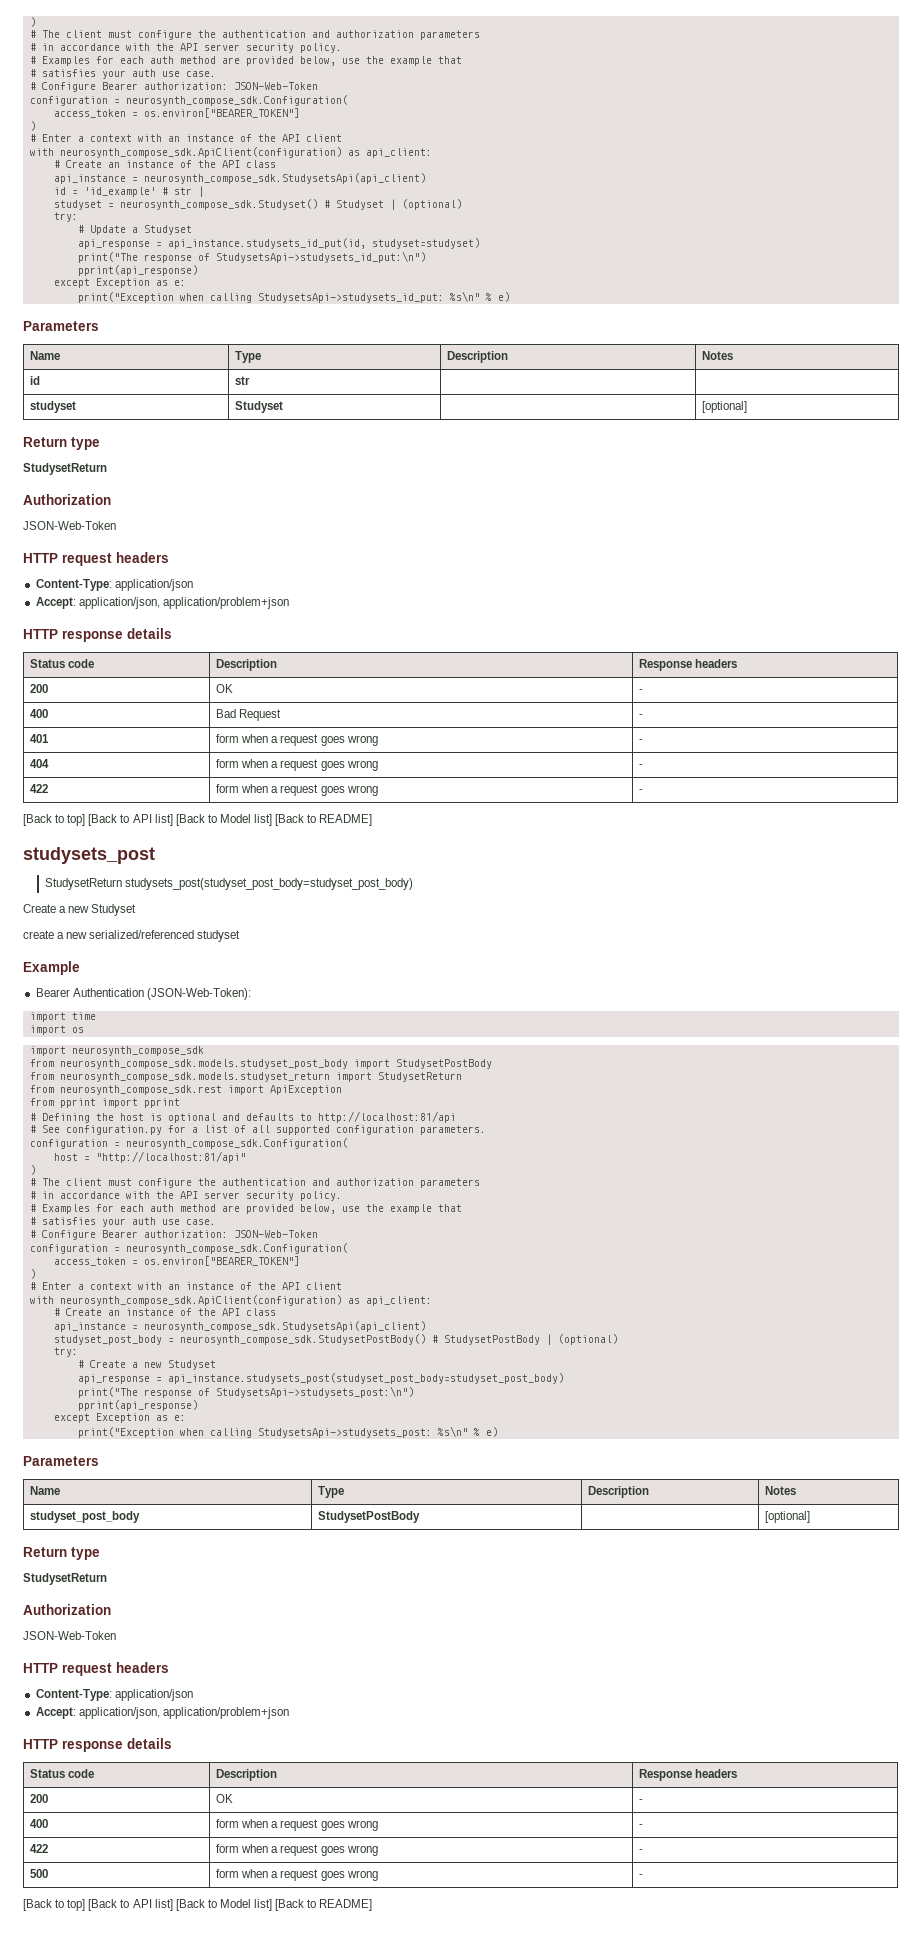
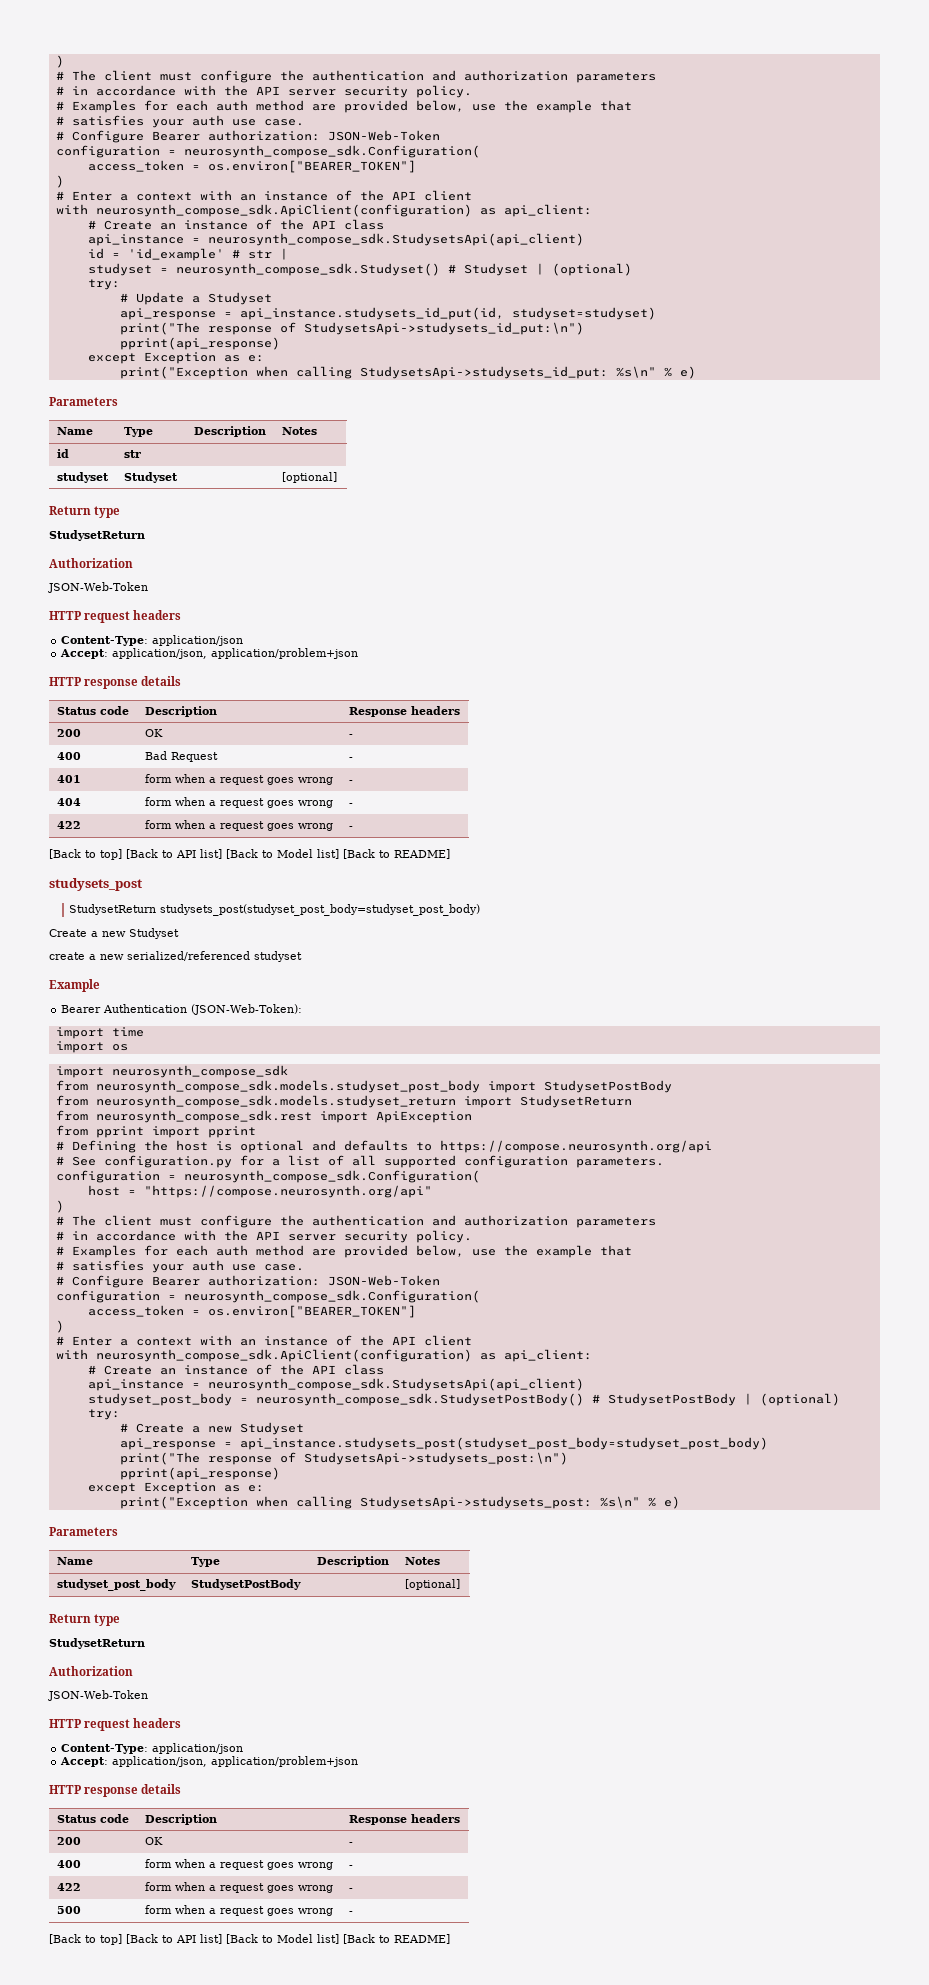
[317,1111,456,1123] http://localhost:81/api -> [439,1140,712,1153] https://compose.neurosynth.org/api
[95,1151,246,1163] "http://localhost:81/api" -> [143,1185,432,1198] "https://compose.neurosynth.org/api"

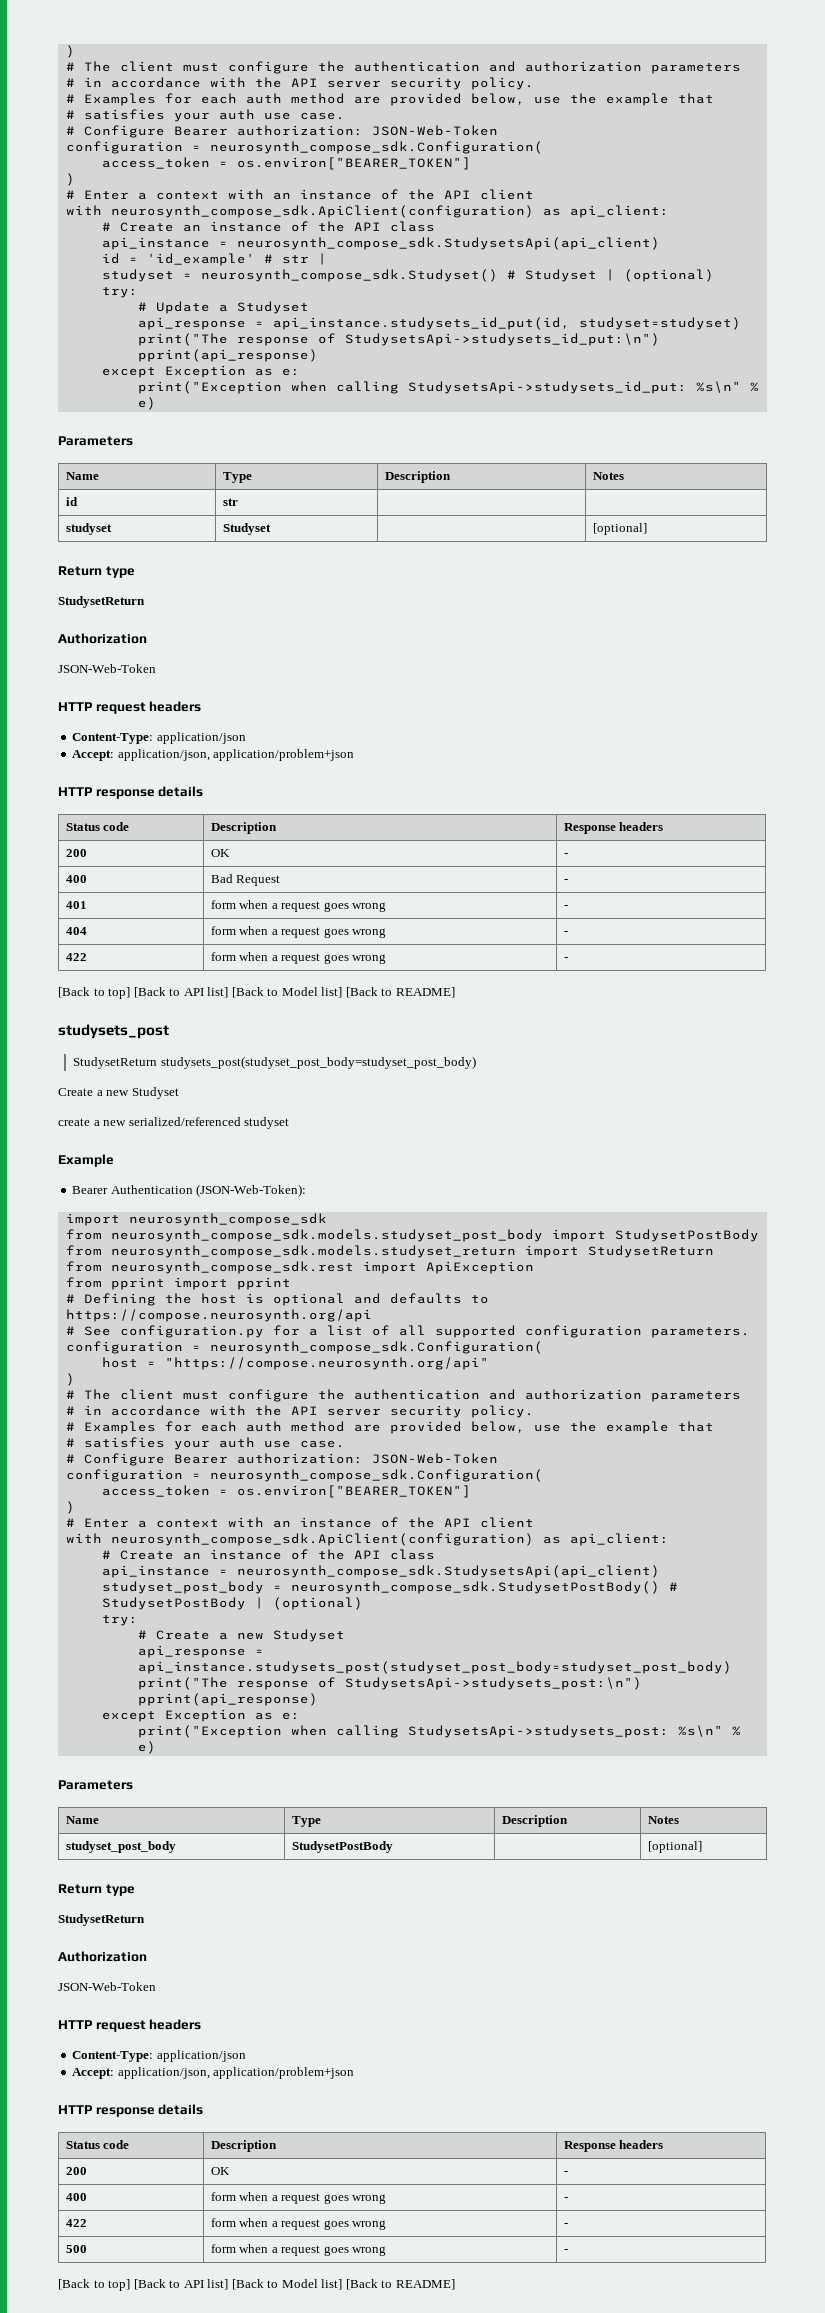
[55,1027,144,1039] [55,1041,128,1053] // import time // import os -> (307, 1190) none

